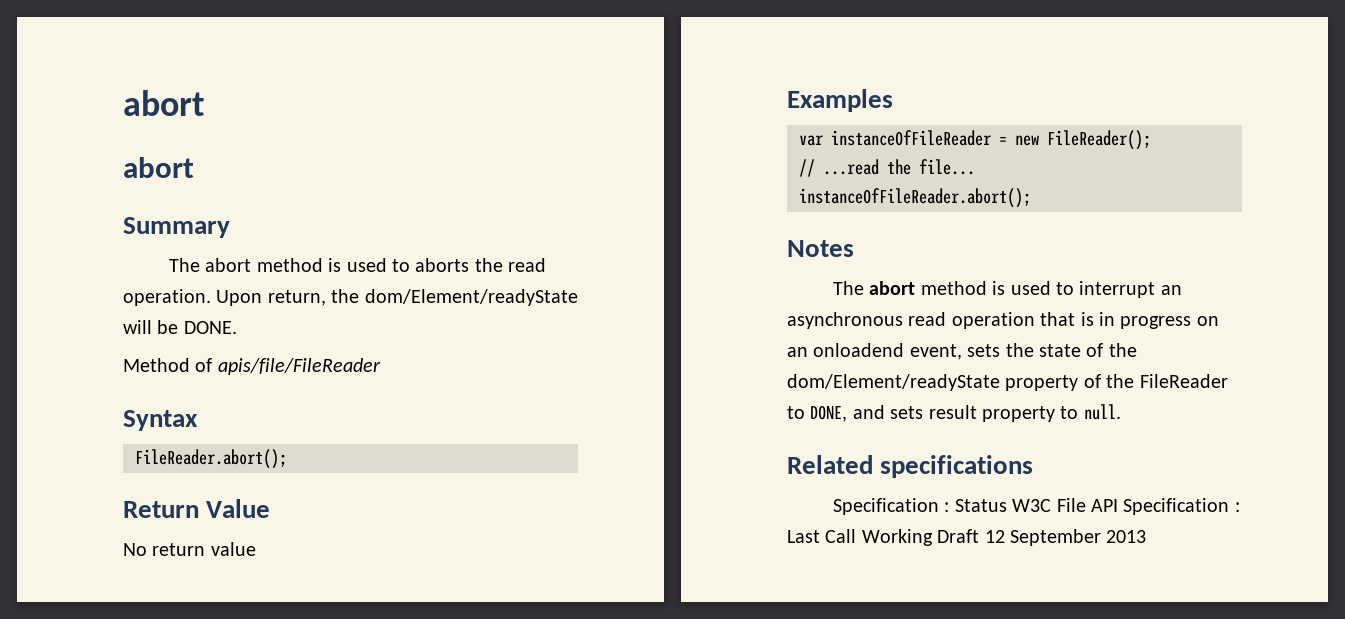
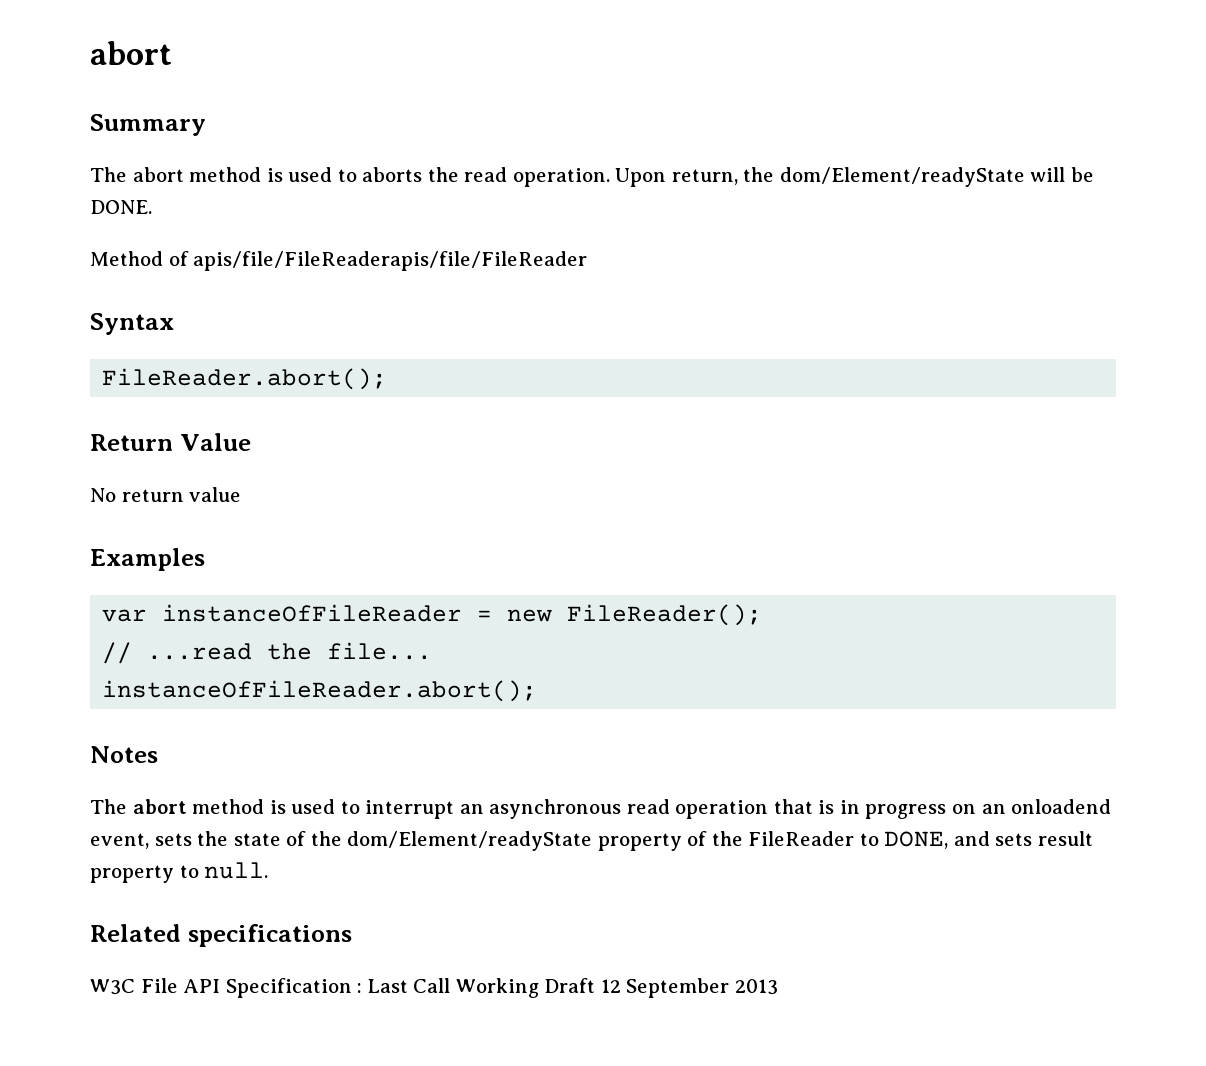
[123,90,204,116] [123,157,194,178] abort // abort -> [90,41,172,65] abort
[217,358,381,375] apis/file/FileReader -> [193,251,588,271] apis/file/FileReaderapis/file/FileReader
[832,498,1007,515] Specification : Status -> (352, 935) none

